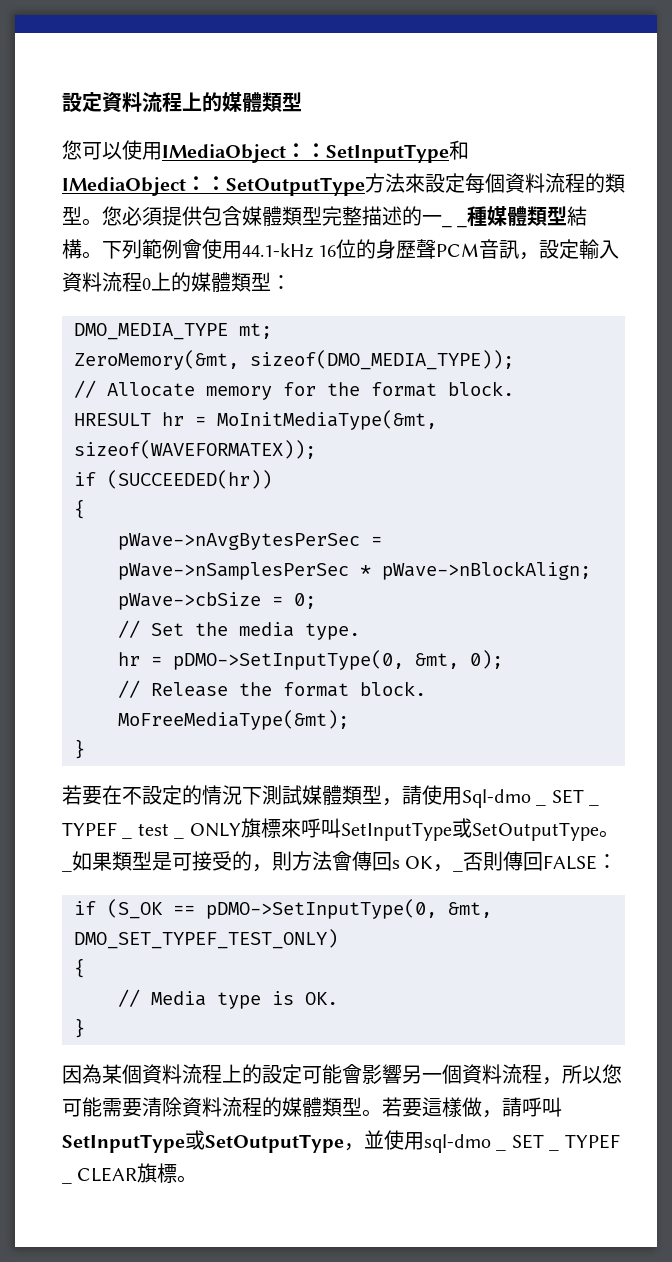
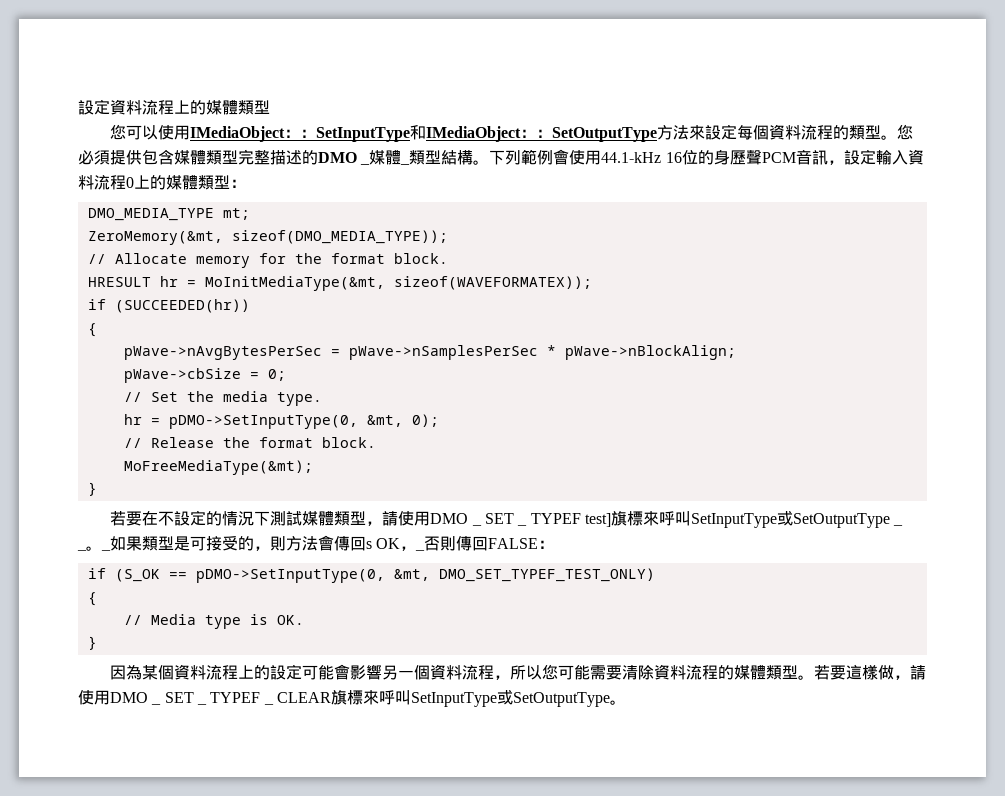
[422,215,442,224] [442,206,528,228] 一_ _種媒體 -> [318,152,357,163] [360,150,411,165] DMO _媒體_
[462,789,600,808] [62,822,133,839] [137,823,169,836] [174,818,599,841] Sql-dmo _ SET _ TYPEF _ test _ ONLY旗標來呼叫SetInputType或SetOutputType -> [430,513,469,524] [471,524,482,526] [485,513,515,524] [517,524,528,526] [530,511,904,528] [77,549,87,551] DMO _ SET _ TYPEF test]旗標來呼叫SetInputType或SetOutputType _ _
[522,1097,562,1117] [62,1130,491,1153] 呼叫SetInputType或SetOutputType，並使用sql-dmo -> [78,690,148,705] 使用DMO
(178, 1173) none -> [362,690,610,707] 來呼叫SetInputType或SetOutputType

